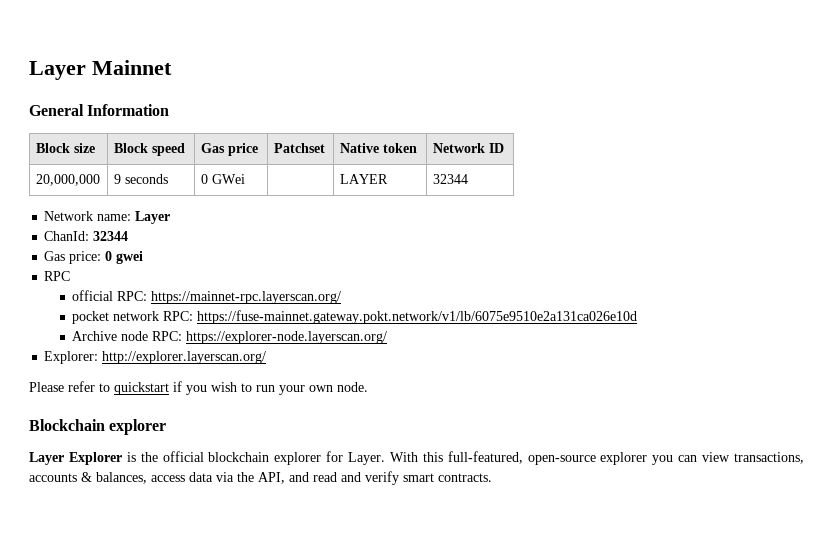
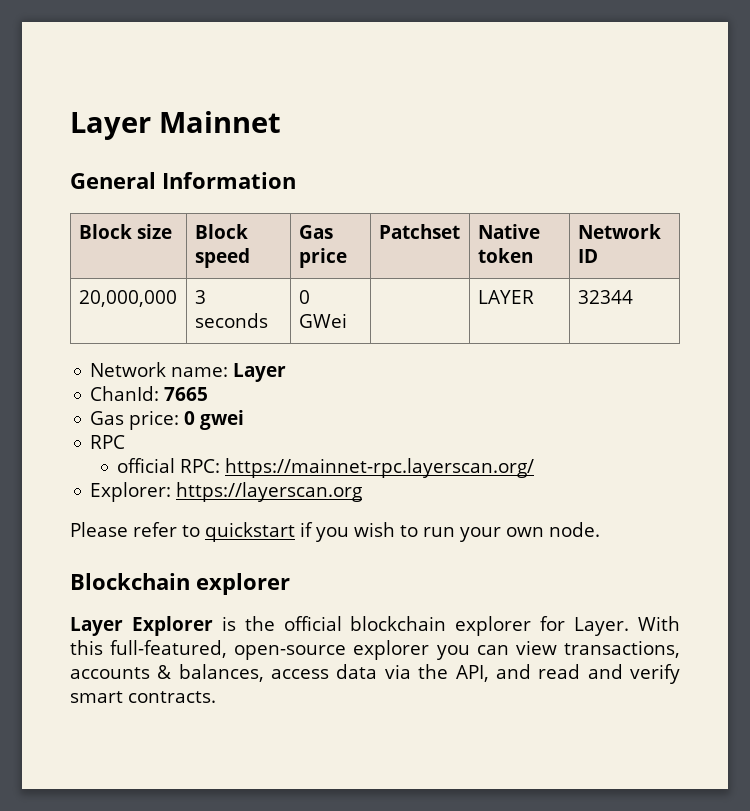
[113,174,121,184] 9 -> [194,290,206,304] 3
[93,231,129,241] 32344 -> [164,387,209,401] 7665
[72,310,638,324] [72,331,388,344] // pocket network RPC: https://fuse-mainnet.gateway.pokt.network/v1/lb/6075e9510e2a131ca026e10d // Archive node RPC: https://explorer-node.layerscan.org/ -> (535, 468) none
[102,351,267,364] http://explorer.layerscan.org/ -> [176,482,363,502] https://layerscan.org

